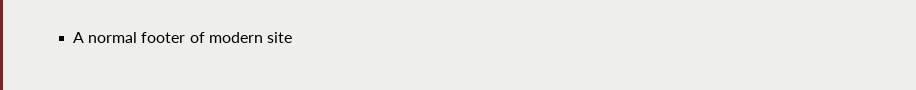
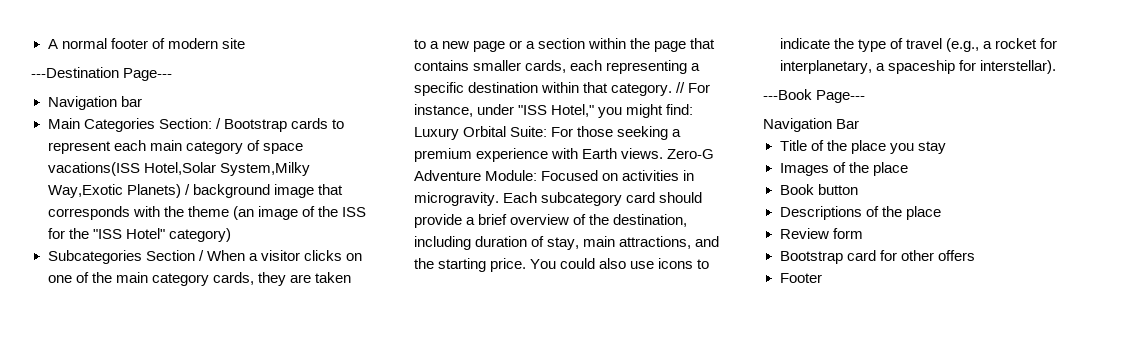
(292, 37) none -> [31,67,173,81] [47,96,142,110] [47,118,344,132] [47,140,303,154] [47,162,310,176] [47,184,343,198] [47,206,366,220] [47,228,231,242] [47,250,362,264] [47,272,351,286] [413,38,715,52] [413,60,700,74] [413,82,710,96] [413,104,693,118] [413,126,681,140] [413,148,714,162] [413,170,694,181] [413,192,702,206] [413,214,687,228] [413,236,719,250] [413,258,709,272] [779,38,1057,52] [779,60,1056,74] [763,89,866,103] [763,118,860,132] [779,140,946,154] [779,162,908,176] [779,184,858,195] [779,206,941,220] [779,228,863,239] [779,250,975,264] [779,273,822,283] // ---Destination Page--- // Navigation bar // Main Categories Section: / Bootstrap cards to represent each main category of space vacations(ISS Hotel,Solar System,Milky Way,Exotic Planets) / background image that corresponds with the theme (an image of the ISS for the "ISS Hotel" category) // Subcategories Section / When a visitor clicks on one of the main category cards, they are taken to a new page or a section within the page that contains smaller cards, each representing a specific destination within that category. // For instance, under "ISS Hotel," you might find: Luxury Orbital Suite: For those seeking a premium experience with Earth views. Zero-G Adventure Module: Focused on activities in microgravity. Each subcategory card should provide a brief overview of the destination, including duration of stay, main attractions, and the starting price. You could also use icons to indicate the type of travel (e.g., a rocket for interplanetary, a spaceship for interstellar). // ---Book Page--- // Navigation Bar // Title of the place you stay // Images of the place // Book button // Descriptions of the place // Review form // Bootstrap card for other offers // Footer

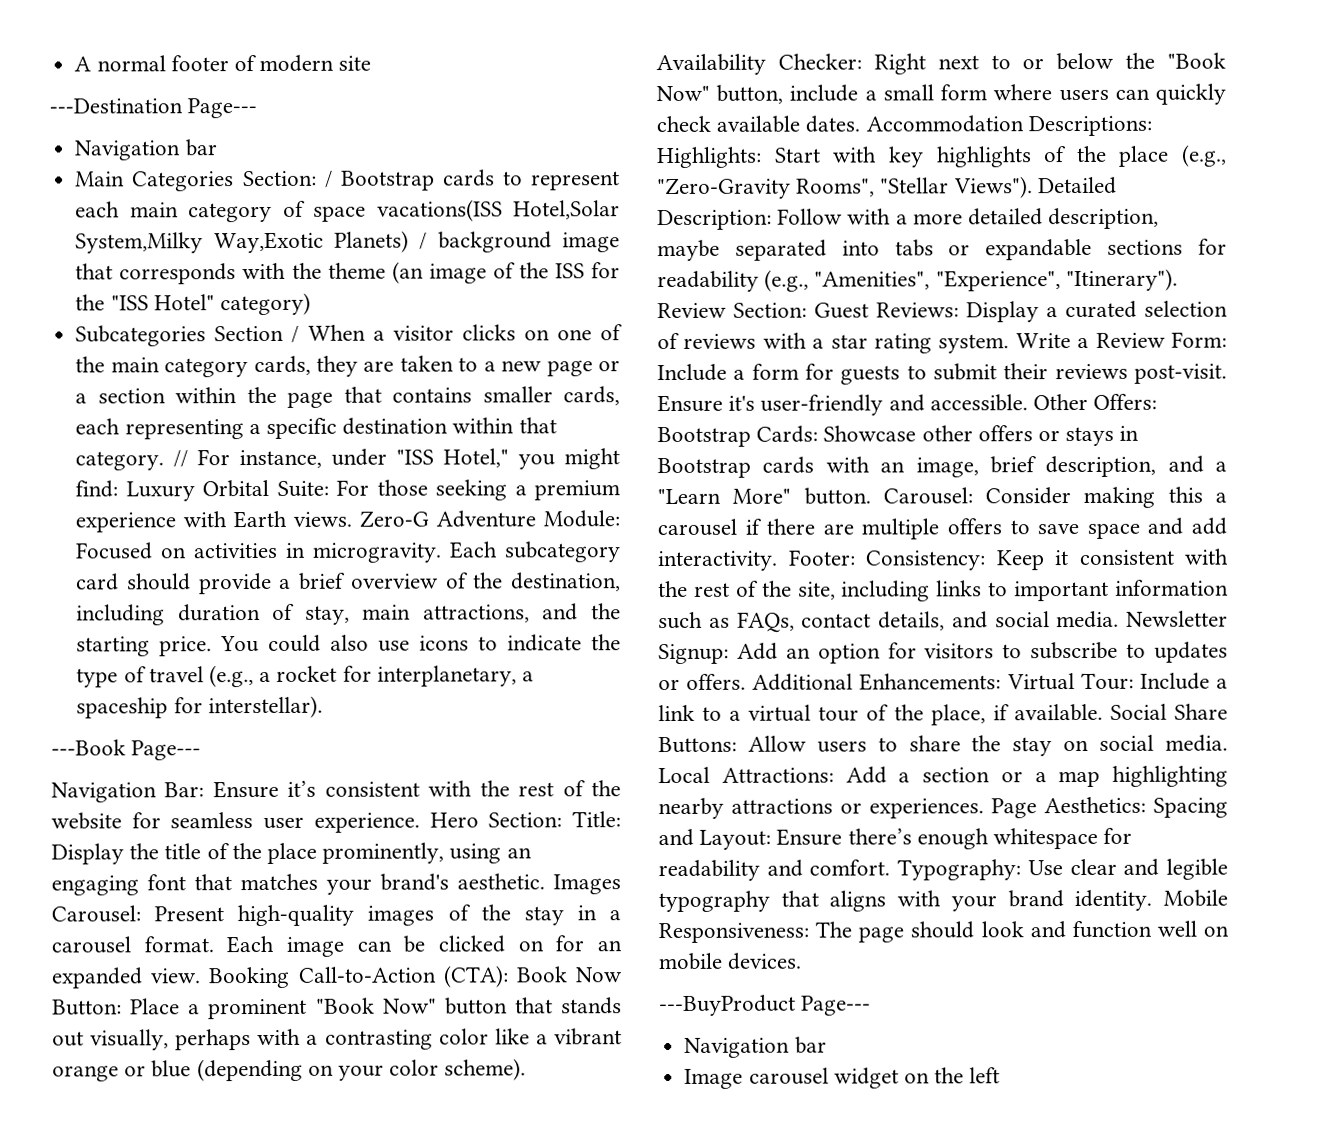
[836,119,860,129] [779,140,946,154] [779,162,908,176] [779,184,858,195] [779,206,941,220] [779,228,863,239] [779,250,975,264] [779,273,822,283] Bar // Title of the place you stay // Images of the place // Book button // Descriptions of the place // Review form // Bootstrap card for other offers // Footer -> [164,780,622,799] [51,811,621,833] [51,842,532,865] [51,873,621,896] [51,904,621,927] [51,935,623,957] [51,965,623,989] [52,997,622,1020] [52,1028,622,1051] [52,1058,527,1082] [656,52,1226,76] [656,83,1226,105] [656,115,1152,137] [656,144,1227,169] [657,176,1117,200] [657,207,1160,231] [657,238,1227,262] [657,268,1178,293] [657,300,1228,323] [657,331,1227,354] [657,363,1227,385] [657,393,1158,416] [657,425,1140,448] [657,455,1227,479] [657,486,1227,508] [657,517,1227,540] [657,548,1229,572] [658,579,1229,602] [658,610,1228,633] [658,641,1228,665] [658,672,1228,691] [658,703,1228,726] [658,734,1228,757] [658,765,1228,788] [658,796,1228,820] [658,827,1133,850] [658,858,1228,882] [658,889,1228,913] [658,920,1229,944] [658,952,802,971] [659,994,872,1017] [684,1036,827,1058] [684,1067,1001,1089] Bar: Ensure it’s consistent with the rest of the website for seamless user experience. Hero Section: Title: Display the title of the place prominently, using an engaging font that matches your brand's aesthetic. Images Carousel: Present high-quality images of the stay in a carousel format. Each image can be clicked on for an expanded view. Booking Call-to-Action (CTA): Book Now Button: Place a prominent "Book Now" button that stands out visually, perhaps with a contrasting color like a vibrant orange or blue (depending on your color scheme). Availability Checker: Right next to or below the "Book Now" button, include a small form where users can quickly check available dates. Accommodation Descriptions: Highlights: Start with key highlights of the place (e.g., "Zero-Gravity Rooms", "Stellar Views"). Detailed Description: Follow with a more detailed description, maybe separated into tabs or expandable sections for readability (e.g., "Amenities", "Experience", "Itinerary"). Review Section: Guest Reviews: Display a curated selection of reviews with a star rating system. Write a Review Form: Include a form for guests to submit their reviews post-visit. Ensure it's user-friendly and accessible. Other Offers: Bootstrap Cards: Showcase other offers or stays in Bootstrap cards with an image, brief description, and a "Learn More" button. Carousel: Consider making this a carousel if there are multiple offers to save space and add interactivity. Footer: Consistency: Keep it consistent with the rest of the site, including links to important information such as FAQs, contact details, and social media. Newsletter Signup: Add an option for visitors to subscribe to updates or offers. Additional Enhancements: Virtual Tour: Include a link to a virtual tour of the place, if available. Social Share Buttons: Allow users to share the stay on social media. Local Attractions: Add a section or a map highlighting nearby attractions or experiences. Page Aesthetics: Spacing and Layout: Ensure there’s enough whitespace for readability and comfort. Typography: Use clear and legible typography that aligns with your brand identity. Mobile Responsiveness: The page should look and function well on mobile devices. // ---BuyProduct Page--- // Navigation bar // Image carousel widget on the left

